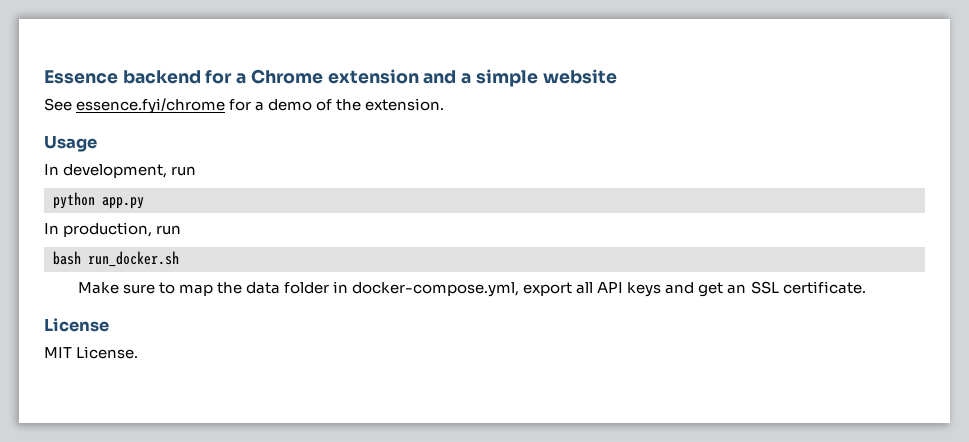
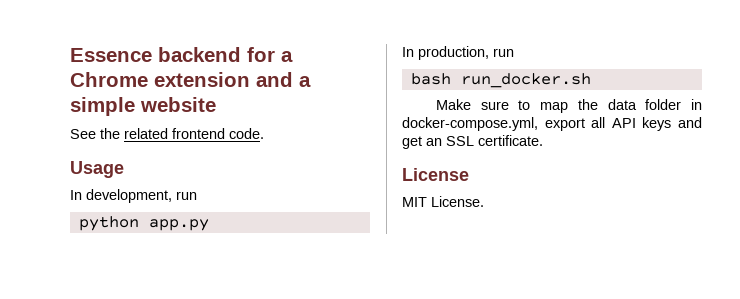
[76,98,445,114] essence.fyi/chrome for a demo of the extension. -> [100,128,264,139] the related frontend code.

